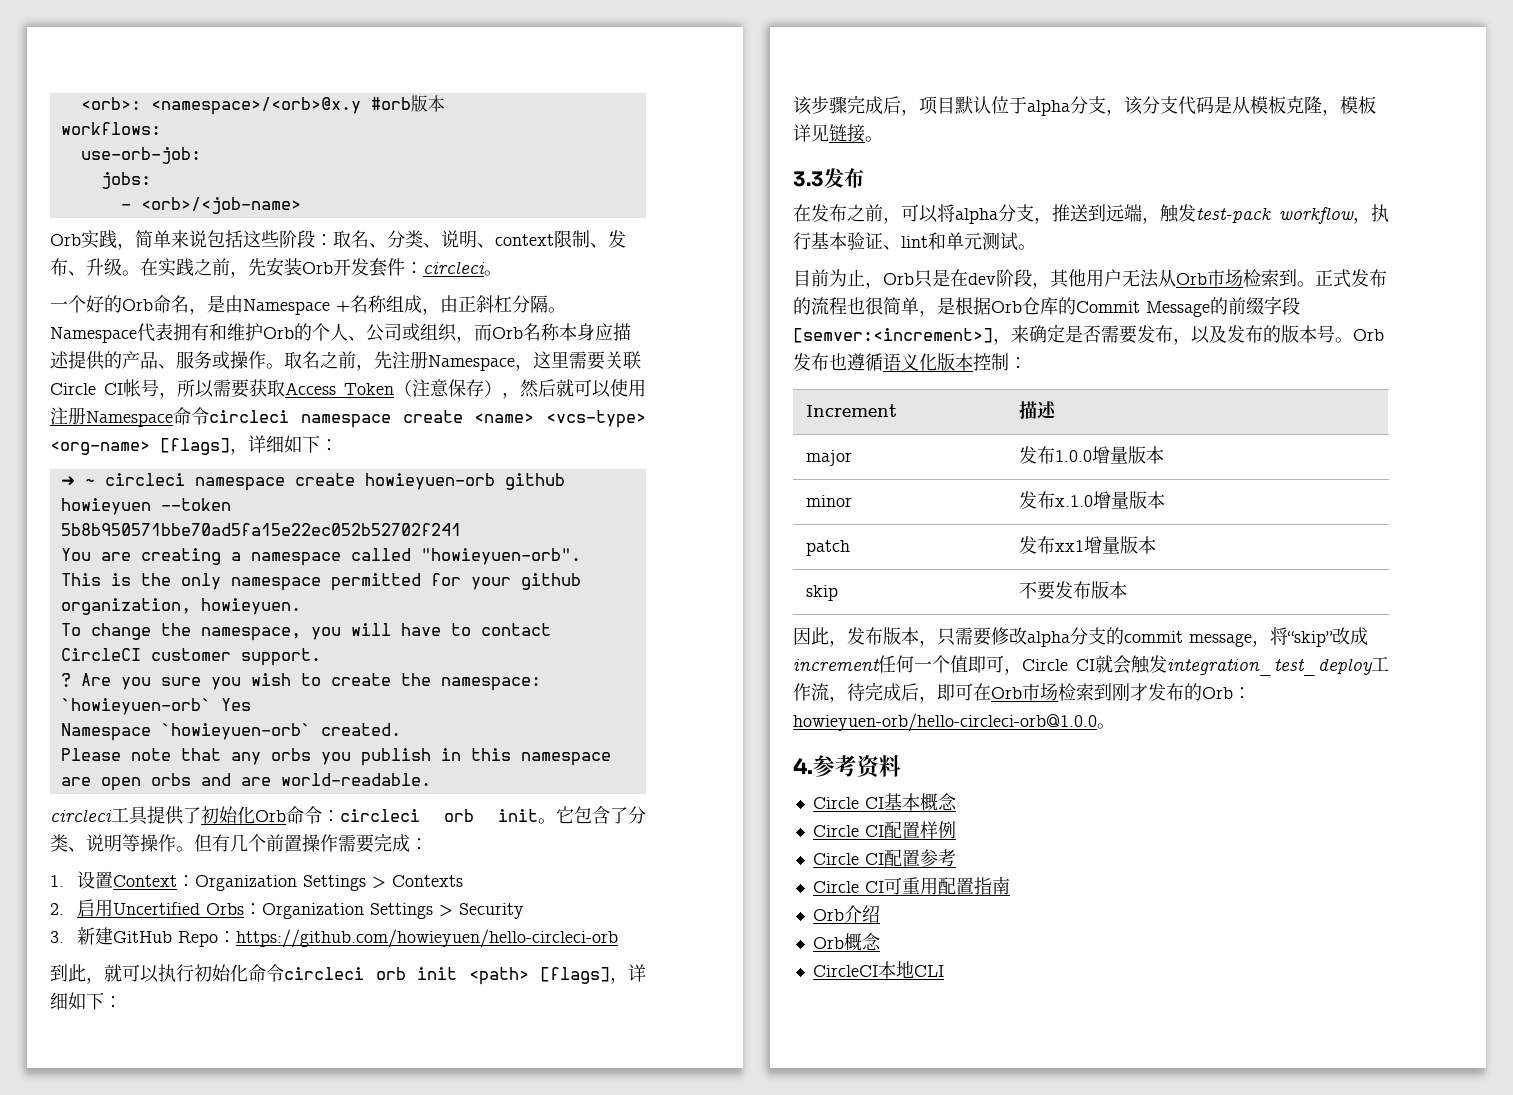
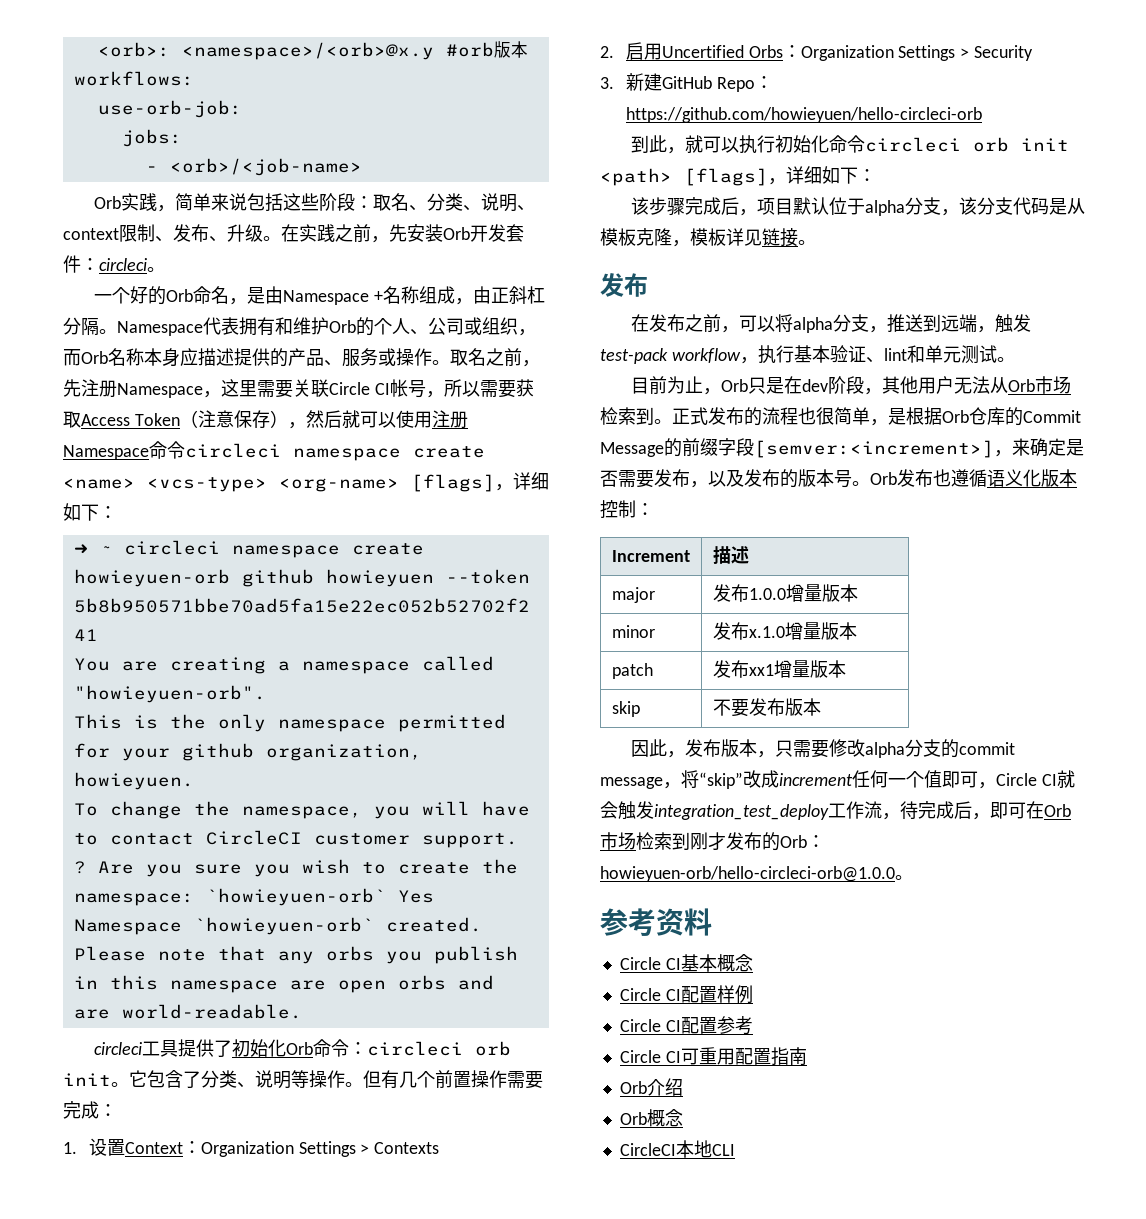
[793,171,824,187] 3.3 -> (816, 242) none
[793,757,813,774] 4. -> (913, 877) none

